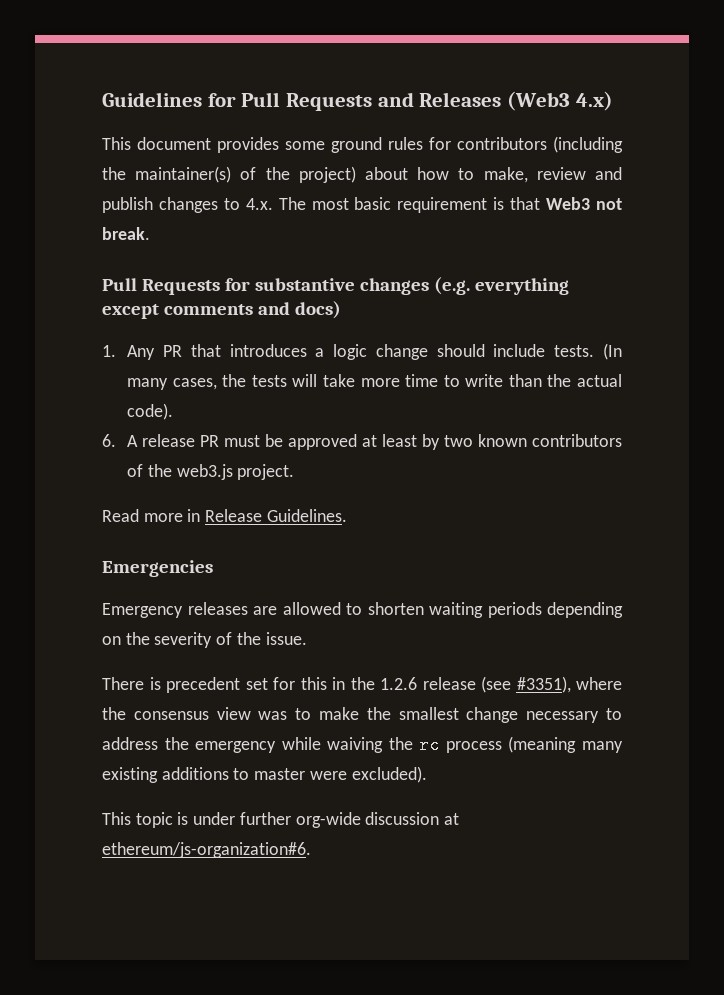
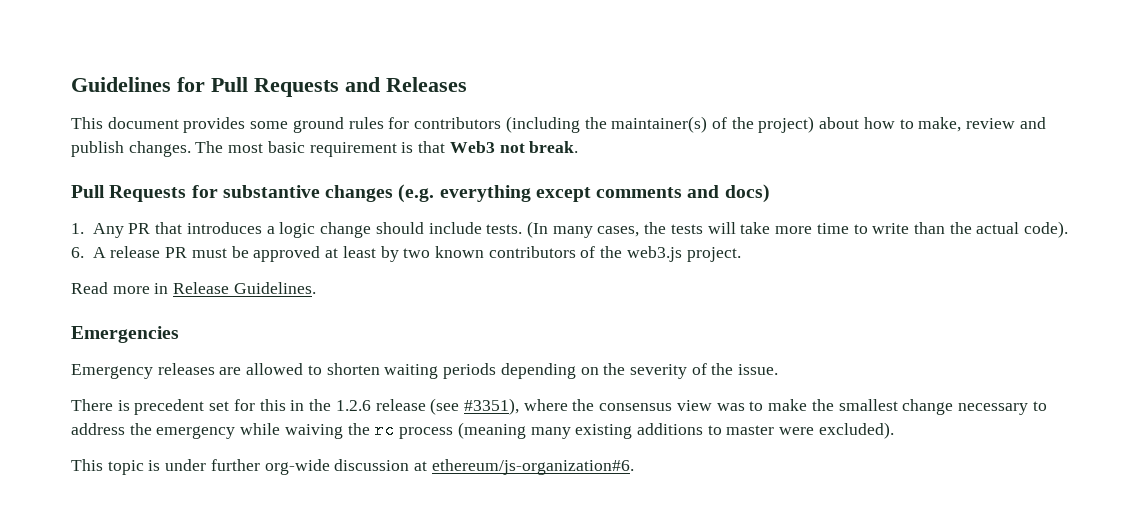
[507,91,613,111] (Web3 4.x) -> (467, 84) none
[158,197,273,213] changes to 4.x. -> [128,141,191,157] changes.

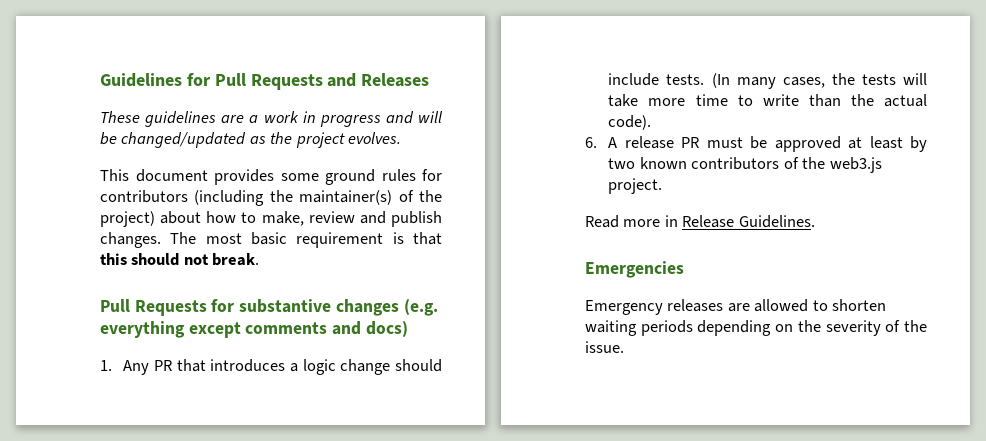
(467, 84) none -> [100,111,443,127] [100,132,402,148] // These guidelines are a work in progress and will be changed/updated as the project evolves.
[449,141,495,153] Web3 -> [100,253,180,266] this should
[71,398,1047,415] [71,421,894,439] [71,459,634,475] // There is precedent set for this in the 1.2.6 release (see #3351), where the consensus view was to make the smallest change necessary to address the emergency while waiving the rc process (meaning many existing additions to master were excluded). // This topic is under further org-wide discussion at ethereum/js-organization#6. -> (624, 347) none

